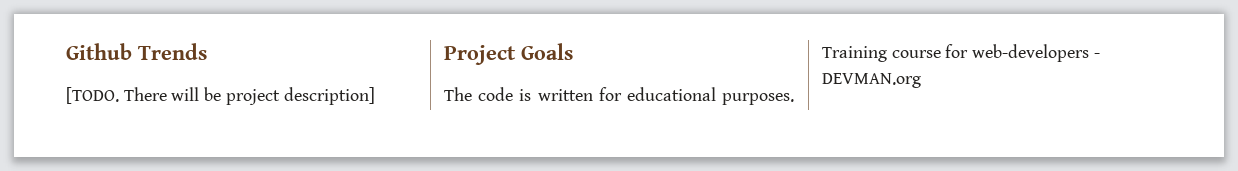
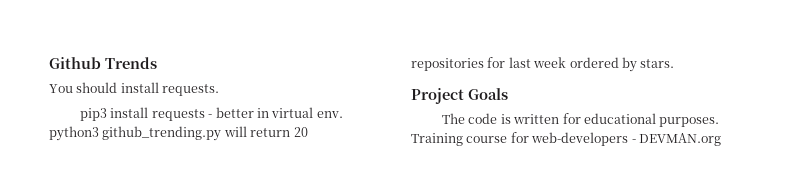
[66,87,375,105] [TODO. There will be project description] -> [49,82,220,96] [80,107,343,121] [49,126,308,141] [411,57,675,72] You should install requests. // pip3 install requests - better in virtual env. python3 github_trending.py will return 20 repositories for last week ordered by stars.

